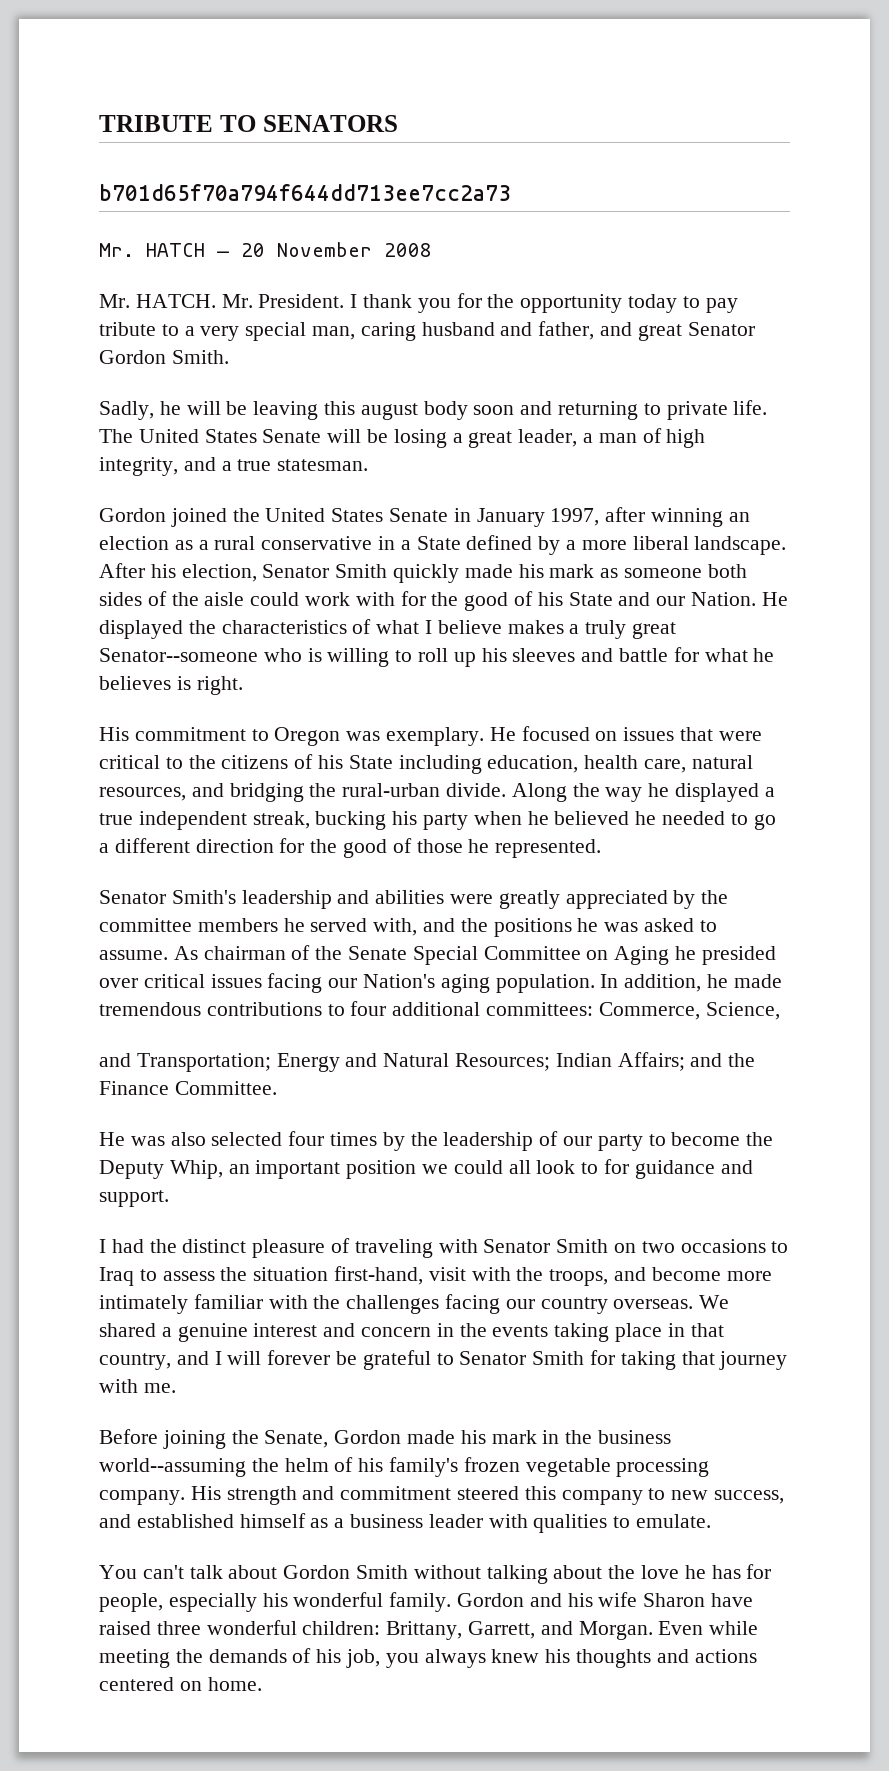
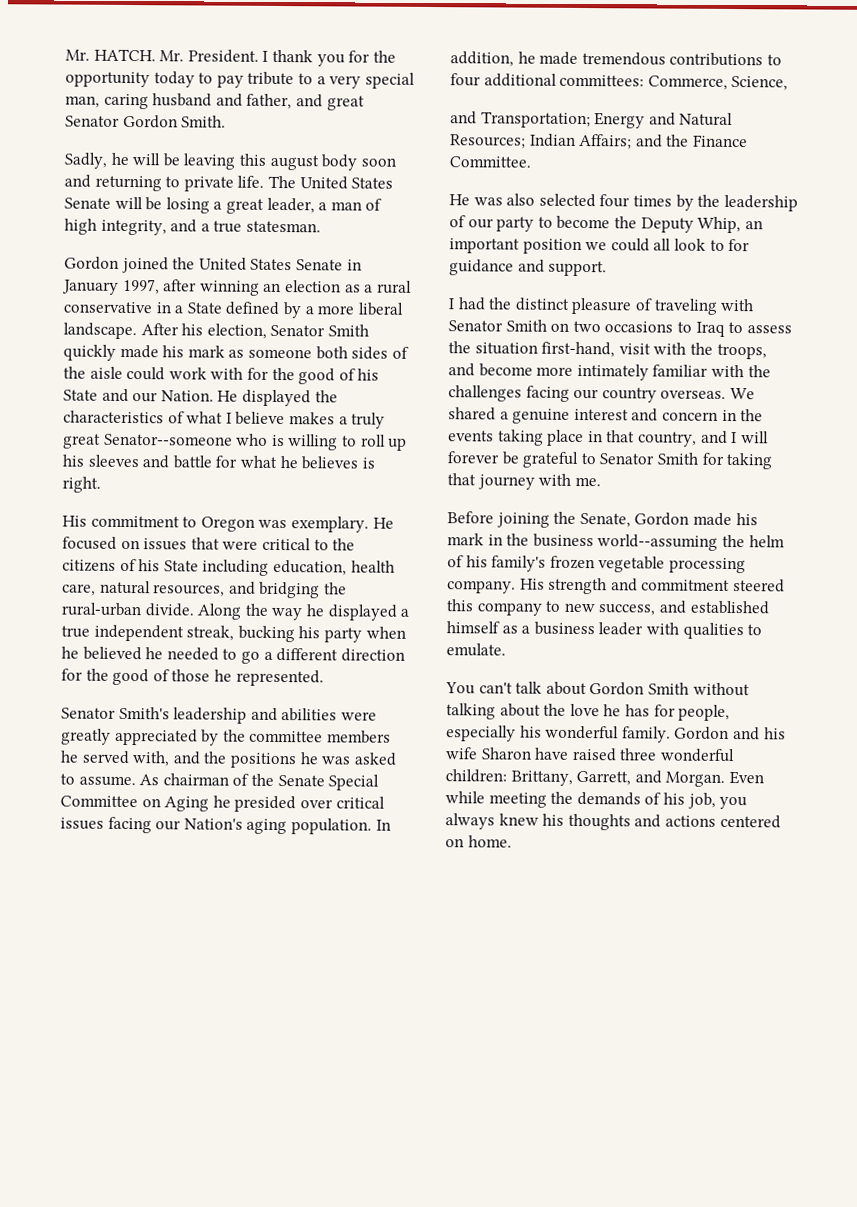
[99,115,398,132] [99,184,511,201] [99,242,432,257] TRIBUTE TO SENATORS // b701d65f70a794f644dd713ee7cc2a73 // Mr. HATCH — 20 November 2008 // -> (65, 55) none

